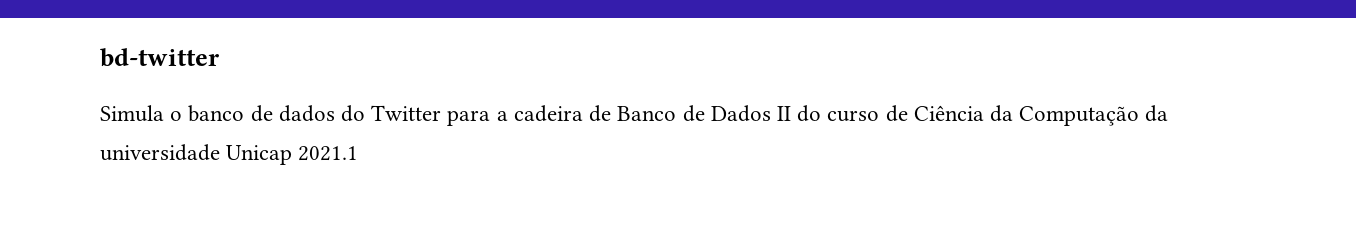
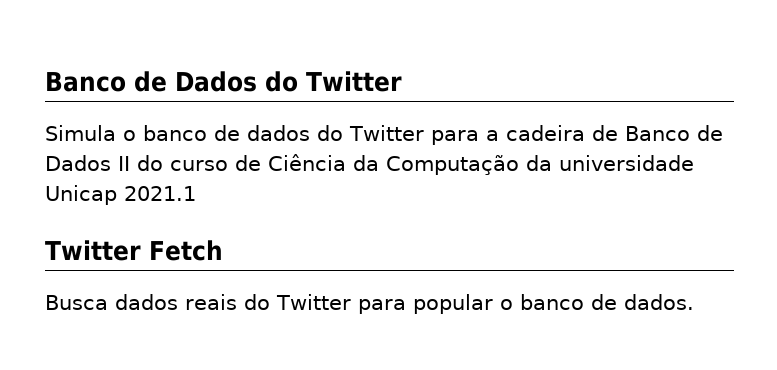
[100,48,220,67] bd-twitter -> [45,71,402,92] Banco de Dados do Twitter
(359, 153) none -> [45,240,223,261] [45,294,694,314] // Twitter Fetch // Busca dados reais do Twitter para popular o banco de dados.

